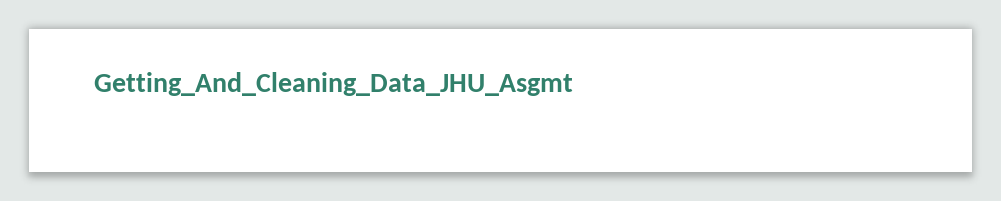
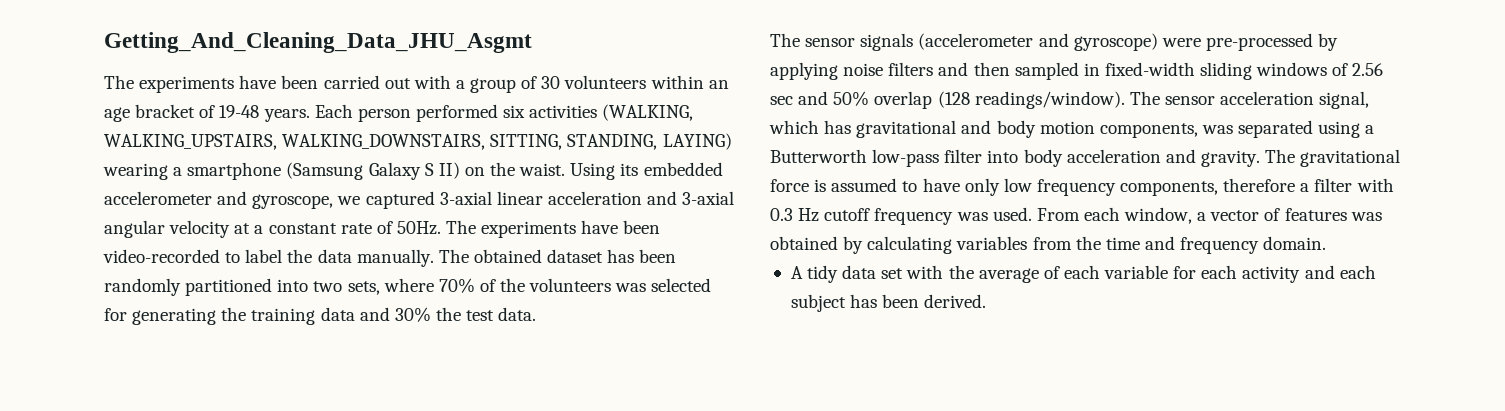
(573, 84) none -> [104,75,729,93] [104,104,694,122] [104,133,732,150] [103,162,723,180] [104,191,735,209] [104,220,661,238] [103,249,677,267] [104,278,712,296] [104,307,537,325] [770,33,1339,51] [770,62,1384,80] [770,91,1370,109] [769,120,1375,138] [770,149,1401,167] [770,178,1394,196] [770,207,1382,225] [770,236,1327,254] [790,265,1376,283] [790,294,987,312] // The experiments have been carried out with a group of 30 volunteers within an age bracket of 19-48 years. Each person performed six activities (WALKING, WALKING_UPSTAIRS, WALKING_DOWNSTAIRS, SITTING, STANDING, LAYING) wearing a smartphone (Samsung Galaxy S II) on the waist. Using its embedded accelerometer and gyroscope, we captured 3-axial linear acceleration and 3-axial angular velocity at a constant rate of 50Hz. The experiments have been video-recorded to label the data manually. The obtained dataset has been randomly partitioned into two sets, where 70% of the volunteers was selected for generating the training data and 30% the test data. // The sensor signals (accelerometer and gyroscope) were pre-processed by applying noise filters and then sampled in fixed-width sliding windows of 2.56 sec and 50% overlap (128 readings/window). The sensor acceleration signal, which has gravitational and body motion components, was separated using a Butterworth low-pass filter into body acceleration and gravity. The gravitational force is assumed to have only low frequency components, therefore a filter with 0.3 Hz cutoff frequency was used. From each window, a vector of features was obtained by calculating variables from the time and frequency domain. // A tidy data set with the average of each variable for each activity and each subject has been derived.

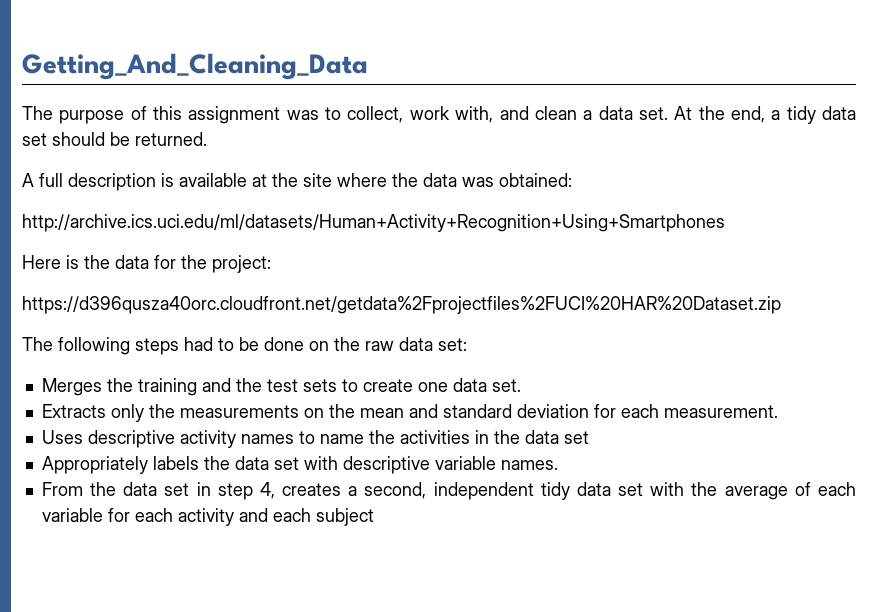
[104,32,532,53] [104,75,729,93] [104,104,694,122] [104,133,732,150] [103,162,723,180] [104,191,735,209] [104,220,661,238] [103,249,677,267] [104,278,712,296] [104,307,537,325] [770,33,1339,51] [770,62,1384,80] [770,91,1370,109] [769,120,1375,138] [770,149,1401,167] [770,178,1394,196] [770,207,1382,225] [770,236,1327,254] [790,266,803,279] Getting_And_Cleaning_Data_JHU_Asgmt // The experiments have been carried out with a group of 30 volunteers within an age bracket of 19-48 years. Each person performed six activities (WALKING, WALKING_UPSTAIRS, WALKING_DOWNSTAIRS, SITTING, STANDING, LAYING) wearing a smartphone (Samsung Galaxy S II) on the waist. Using its embedded accelerometer and gyroscope, we captured 3-axial linear acceleration and 3-axial angular velocity at a constant rate of 50Hz. The experiments have been video-recorded to label the data manually. The obtained dataset has been randomly partitioned into two sets, where 70% of the volunteers was selected for generating the training data and 30% the test data. // The sensor signals (accelerometer and gyroscope) were pre-processed by applying noise filters and then sampled in fixed-width sliding windows of 2.56 sec and 50% overlap (128 readings/window). The sensor acceleration signal, which has gravitational and body motion components, was separated using a Butterworth low-pass filter into body acceleration and gravity. The gravitational force is assumed to have only low frequency components, therefore a filter with 0.3 Hz cutoff frequency was used. From each window, a vector of features was obtained by calculating variables from the time and frequency domain. // A -> [22,53,368,80] [22,106,857,124] [22,132,207,146] [22,173,572,191] [22,214,725,232] [22,255,271,273] [22,296,781,314] [22,337,467,355] [41,378,521,396] [41,404,778,422] [41,430,589,448] [41,456,558,474] [41,482,534,500] Getting_And_Cleaning_Data // The purpose of this assignment was to collect, work with, and clean a data set. At the end, a tidy data set should be returned. // A full description is available at the site where the data was obtained: // http://archive.ics.uci.edu/ml/datasets/Human+Activity+Recognition+Using+Smartphones // Here is the data for the project: // https://d396qusza40orc.cloudfront.net/getdata%2Fprojectfiles%2FUCI%20HAR%20Dataset.zip // The following steps had to be done on the raw data set: // Merges the training and the test sets to create one data set. // Extracts only the measurements on the mean and standard deviation for each measurement. // Uses descriptive activity names to name the activities in the data set // Appropriately labels the data set with descriptive variable names. // From the data set in step 4, creates a second, independent
[850,294,987,308] has been derived. -> (374, 517) none

